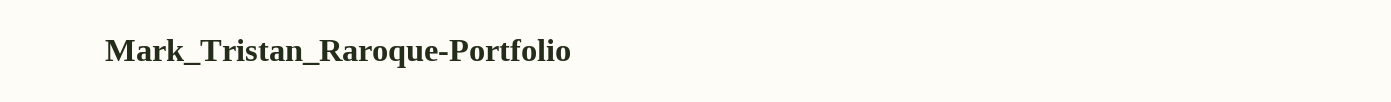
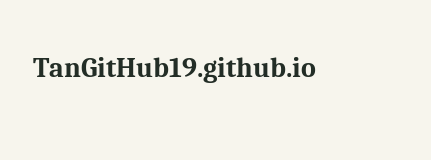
[105,39,571,68] Mark_Tristan_Raroque-Portfolio -> [33,57,316,83] TanGitHub19.github.io

